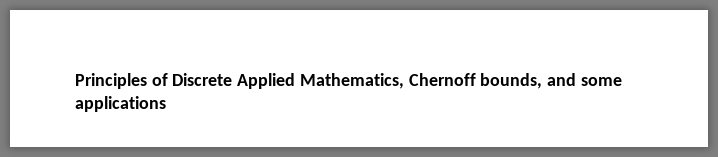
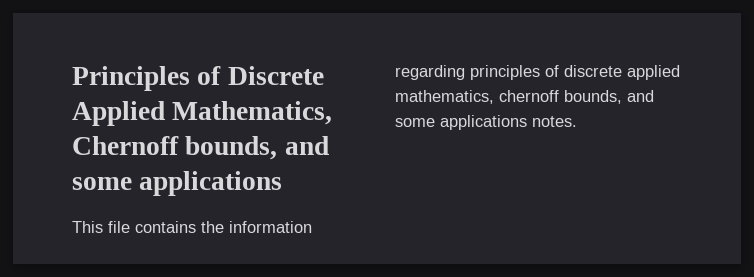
(166, 104) none -> [72,221,312,233] [395,65,680,80] [395,90,654,104] [395,115,577,130] // This file contains the information regarding principles of discrete applied mathematics, chernoff bounds, and some applications notes.

